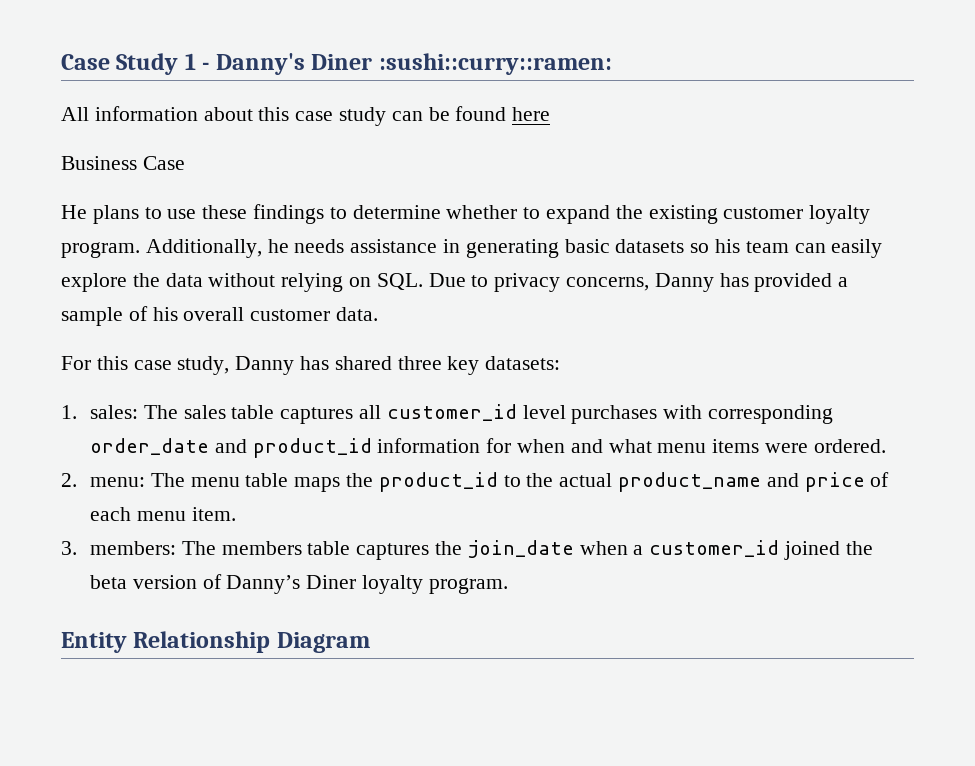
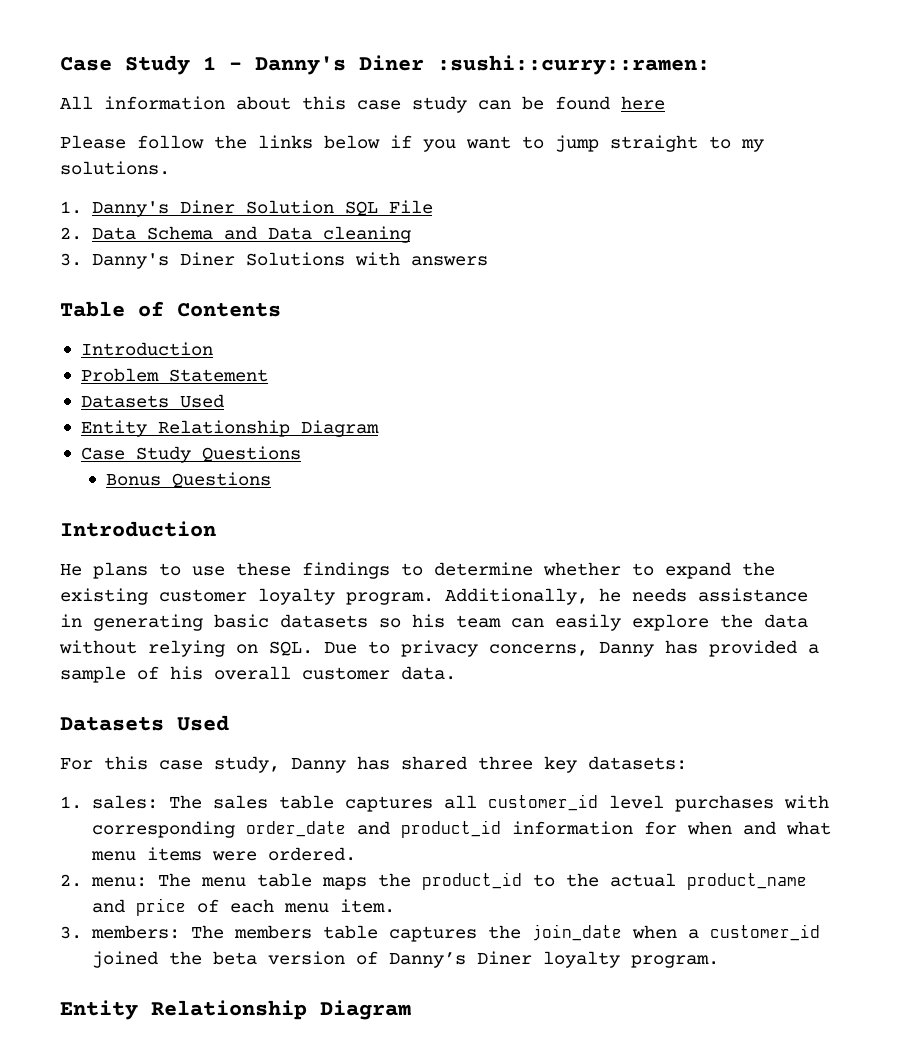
[61,156,185,170] Business Case -> [60,135,764,152] [60,161,170,175] [60,200,433,217] [60,226,411,243] [60,252,488,269] [60,301,281,317] [80,342,213,356] [80,368,268,382] [80,394,224,408] [80,420,379,437] [80,446,301,463] [105,472,271,488] [60,521,216,537] Please follow the links below if you want to jump straight to my solutions. // 1. Danny's Diner Solution SQL File // 2. Data Schema and Data cleaning // 3. Danny's Diner Solutions with answers // Table of Contents // Introduction // Problem Statement // Datasets Used // Entity Relationship Diagram // Case Study Questions // Bonus Questions // Introduction
(379, 314) none -> [60,715,229,731] // Datasets Used

